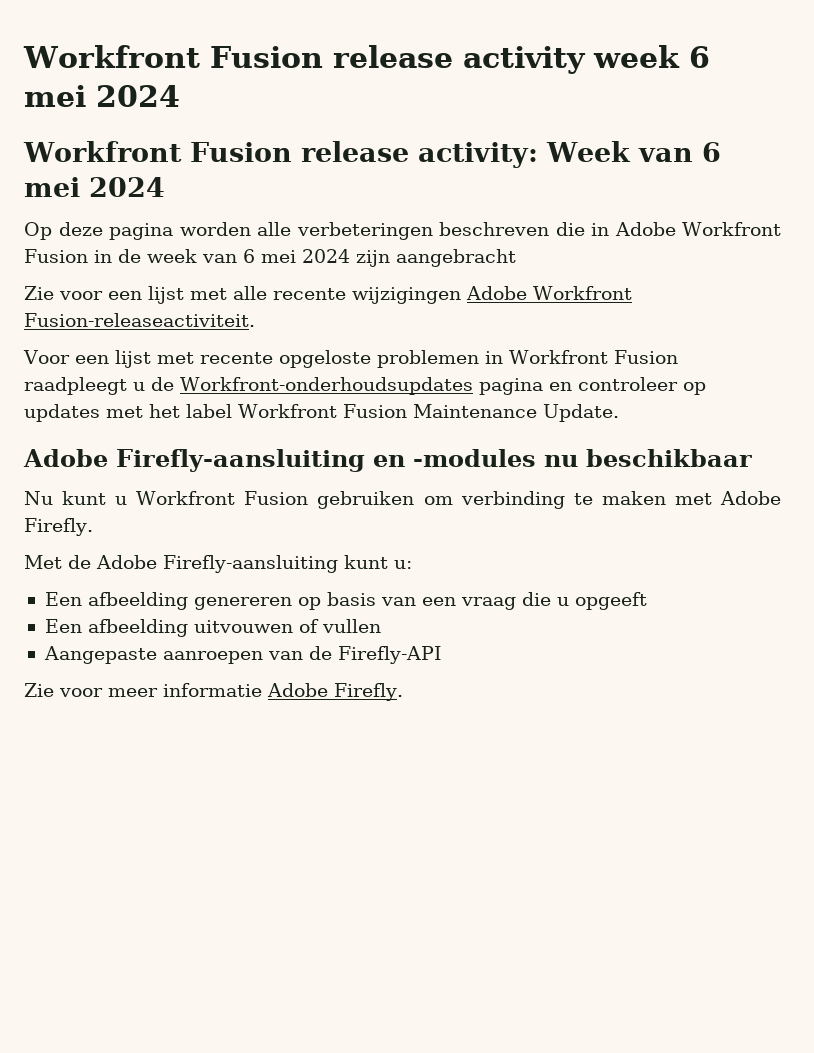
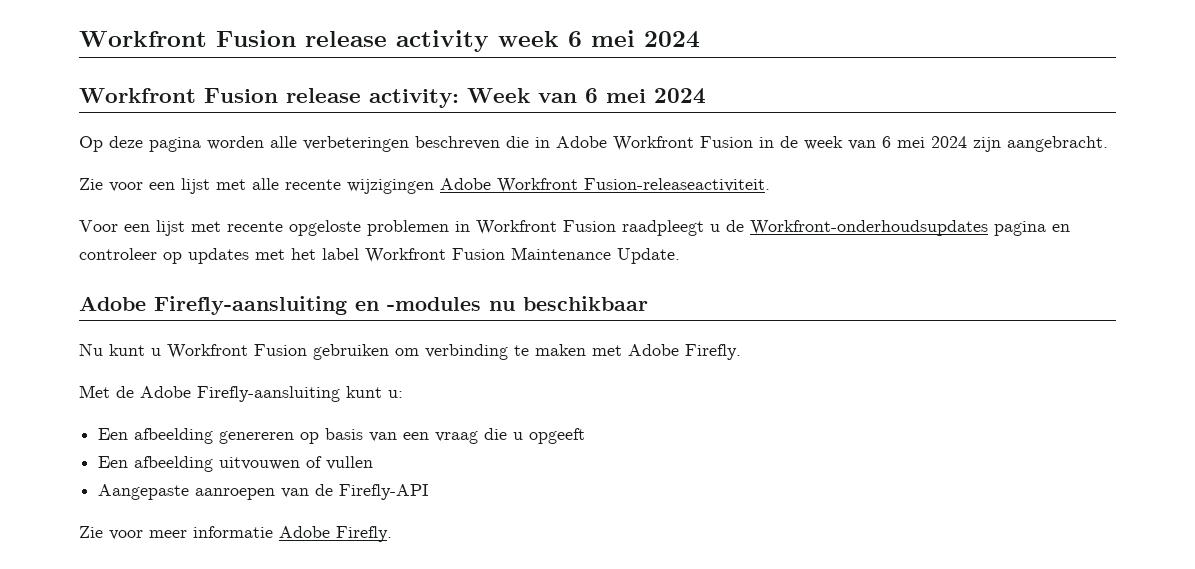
[396,249,516,267] aangebracht -> [1007,136,1108,152] aangebracht.

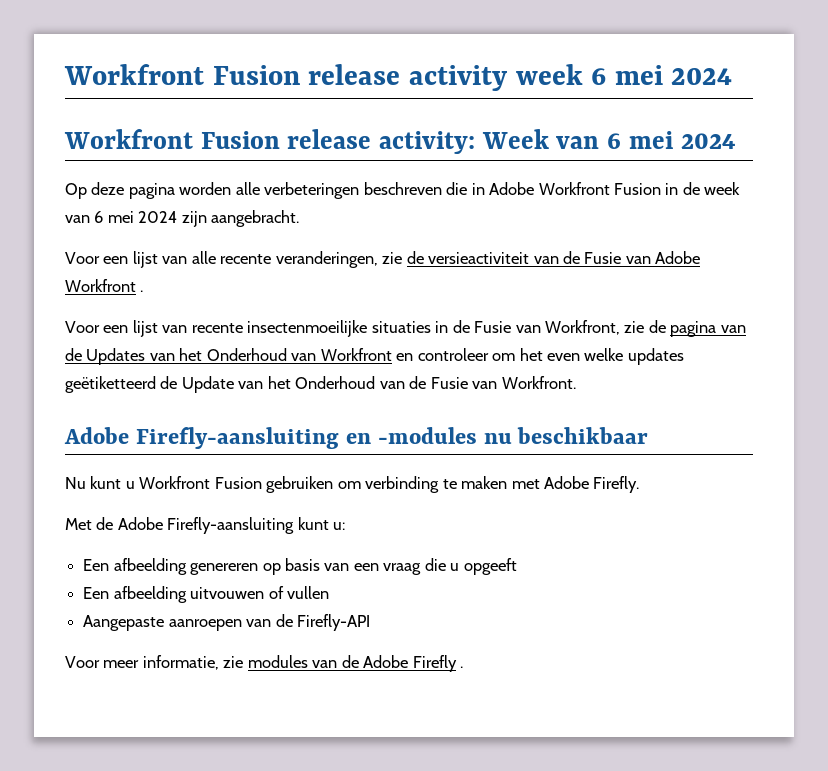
[79,178,246,194] Zie voor een lijst met -> [65,251,188,268] Voor een lijst van
[347,178,770,194] [79,220,1070,236] [79,247,680,264] wijzigingen Adobe Workfront Fusion-releaseactiviteit. // Voor een lijst met recente opgeloste problemen in Workfront Fusion raadpleegt u de Workfront-onderhoudsupdates pagina en controleer op updates met het label Workfront Fusion Maintenance Update. -> [275,251,701,268] [65,279,144,292] [65,320,746,337] [65,348,684,365] [65,376,576,393] veranderingen, zie de versieactiviteit van de Fusie van Adobe Workfront . // Voor een lijst van recente insectenmoeilijke situaties in de Fusie van Workfront, zie de pagina van de Updates van het Onderhoud van Workfront en controleer om het even welke updates geëtiketteerd de Update van het Onderhoud van de Fusie van Workfront.
[79,526,392,542] Zie voor meer informatie Adobe Firefly. -> [65,655,464,672] Voor meer informatie, zie modules van de Adobe Firefly .

